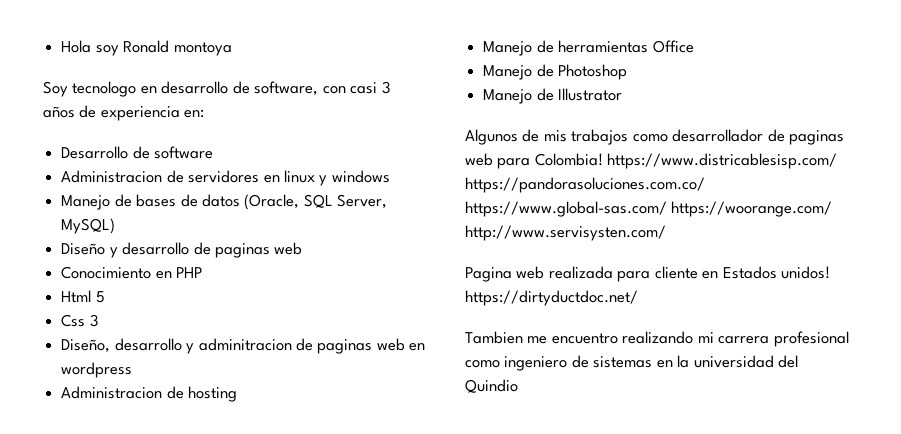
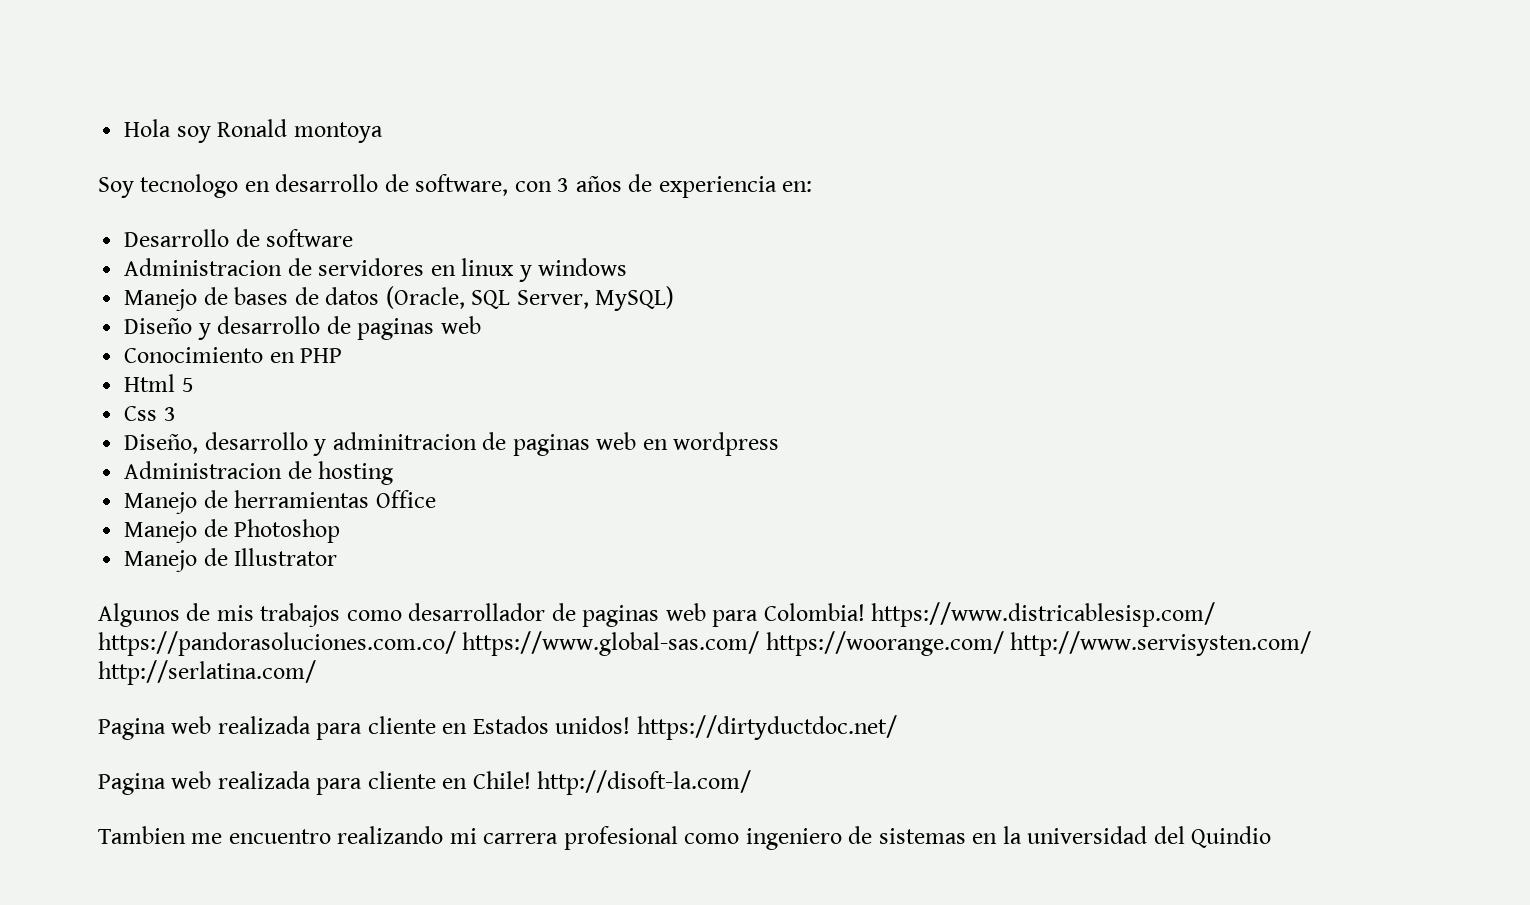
[350,82,378,94] casi -> (552, 186) none
(666, 233) none -> [98,660,316,685] http://serlatina.com/
(638, 298) none -> [98,770,752,795] // Pagina web realizada para cliente en Chile! http://disoft-la.com/

